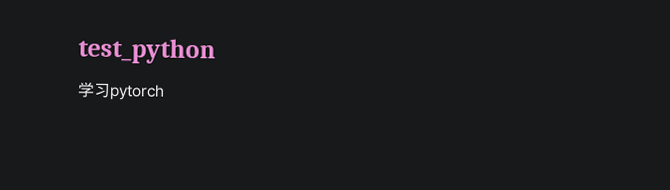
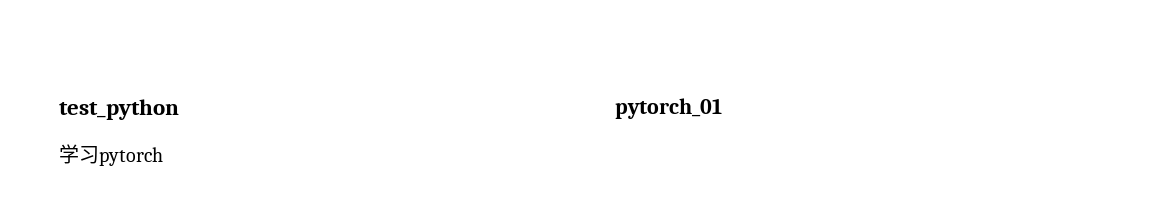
(165, 92) none -> [615,98,722,119] // pytorch_01

